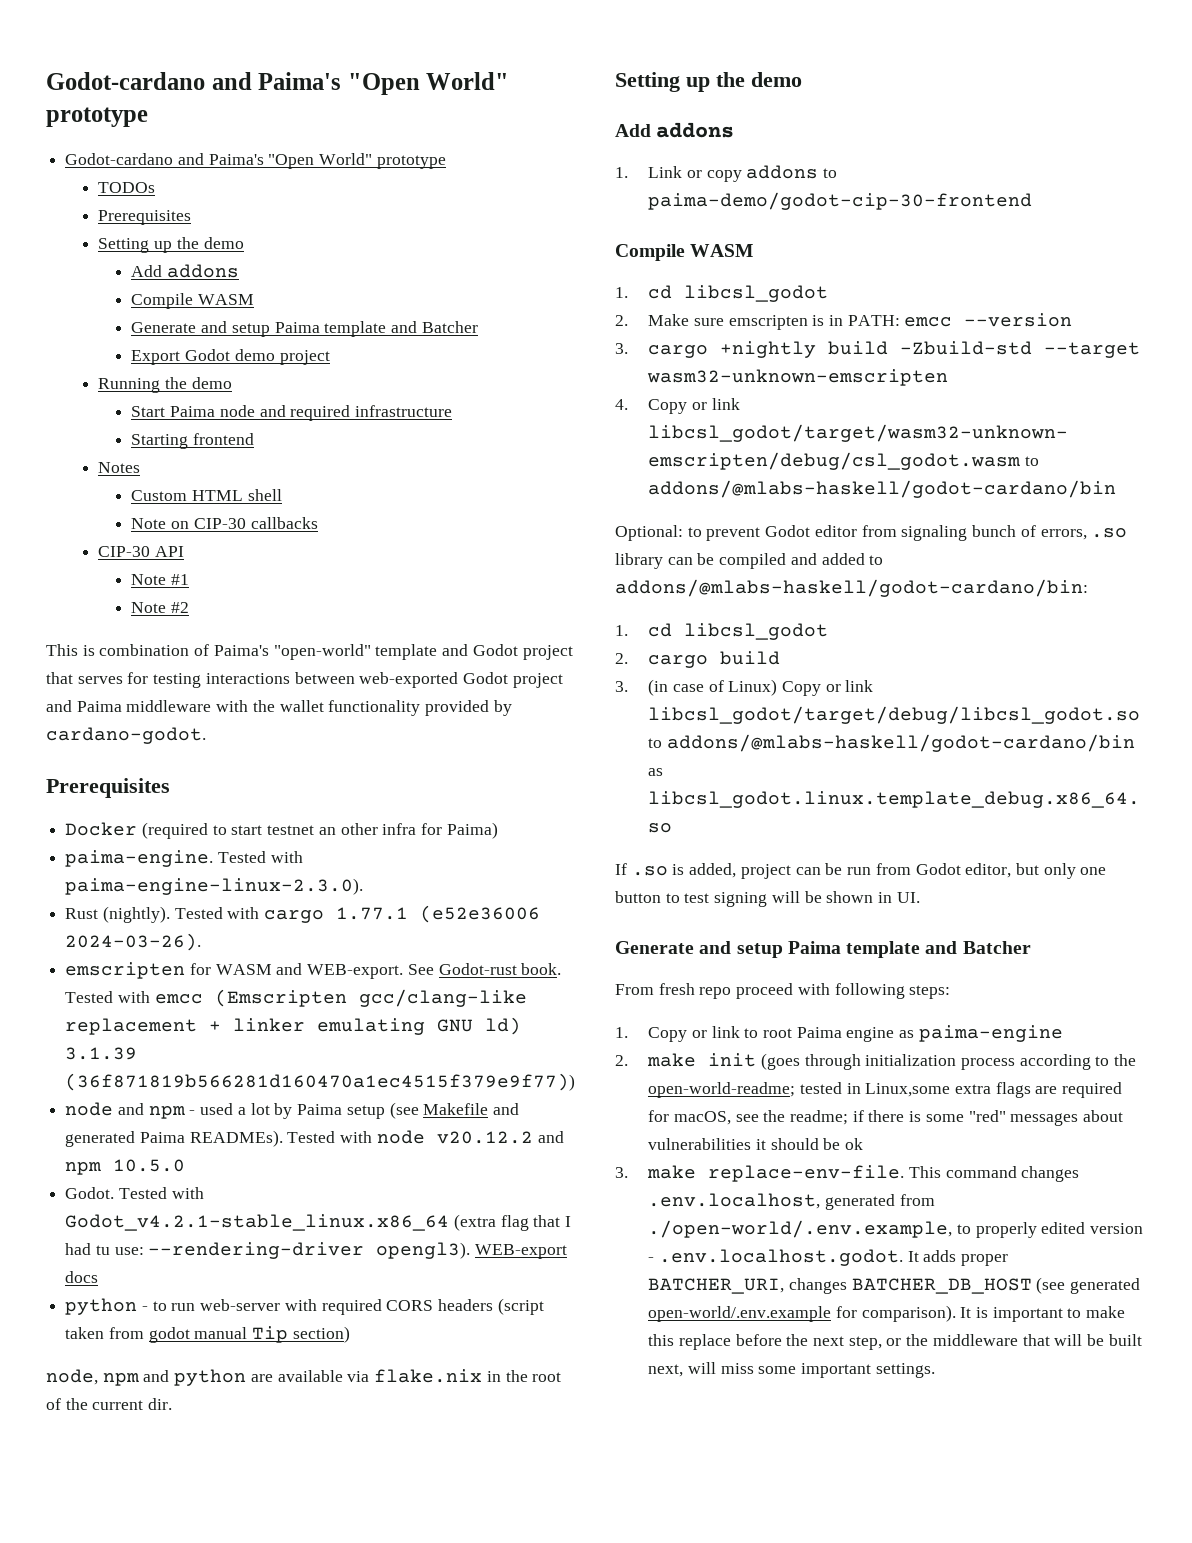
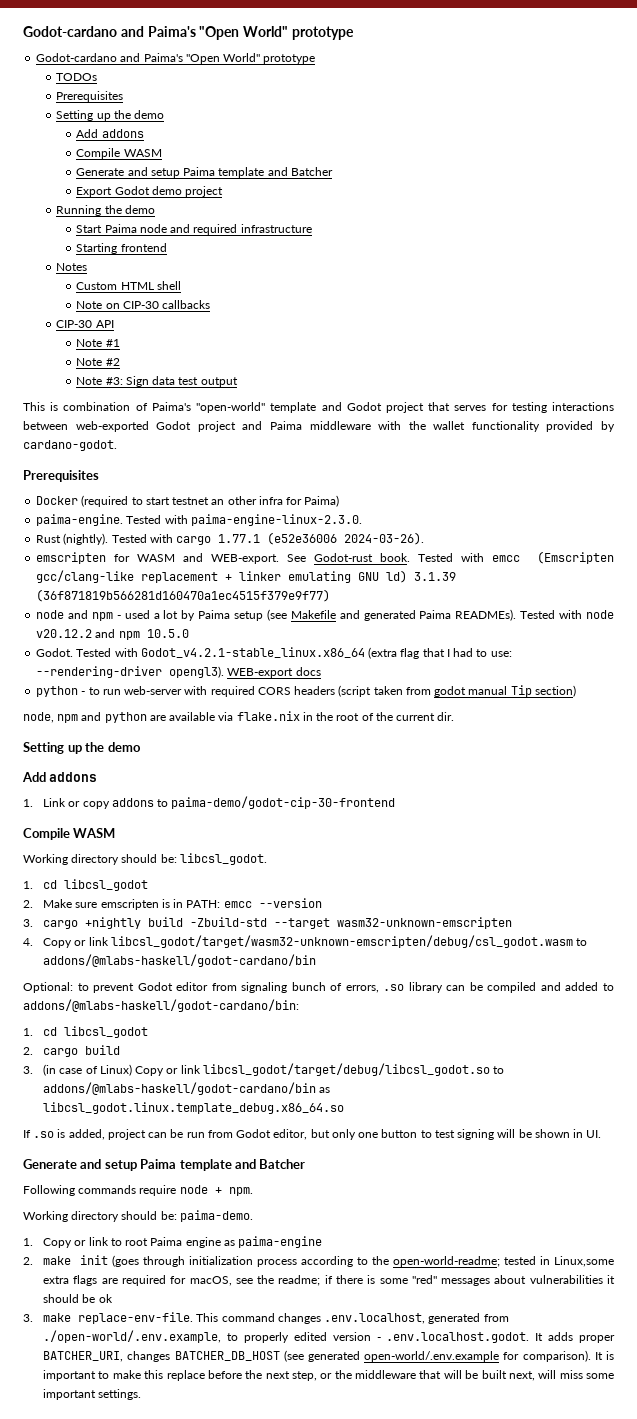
(190, 607) none -> [76,376,238,387] // Note #3: Sign data test output
[65,878,364,895] paima-engine-linux-2.3.0). -> [190,514,362,526] paima-engine-linux-2.3.0.
[65,1073,576,1091] (36f871819b566281d160470a1ec4515f379e9f77)) -> [36,589,331,602] (36f871819b566281d160470a1ec4515f379e9f77)
[95,1245,110,1255] tu -> [476,649,488,657] to
(754, 250) none -> [23,853,267,865] // Working directory should be: libcsl_godot.
[615,983,951,999] From fresh repo proceed with following steps: -> [23,1185,253,1196] [23,1210,253,1222] Following commands require node + npm. // Working directory should be: paima-demo.

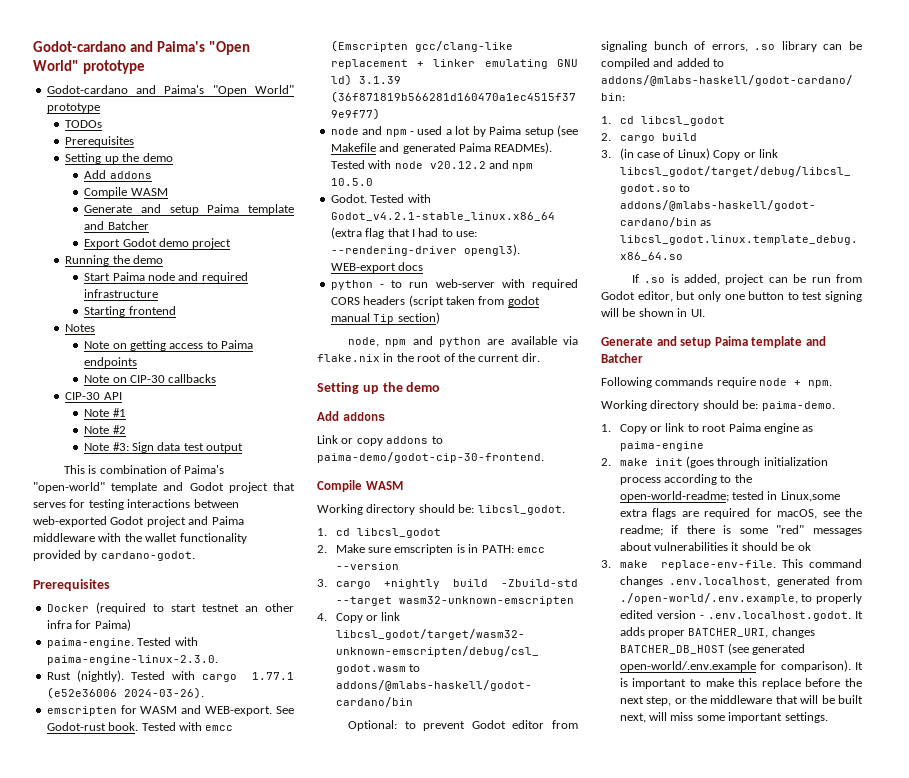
[76,281,181,290] Custom HTML shell -> [84,340,254,351] [84,357,138,368] Note on getting access to Paima endpoints
[23,799,33,807] 1. -> (385, 416) none
[171,796,396,809] paima-demo/godot-cip-30-frontend -> [317,452,544,463] paima-demo/godot-cip-30-frontend.

